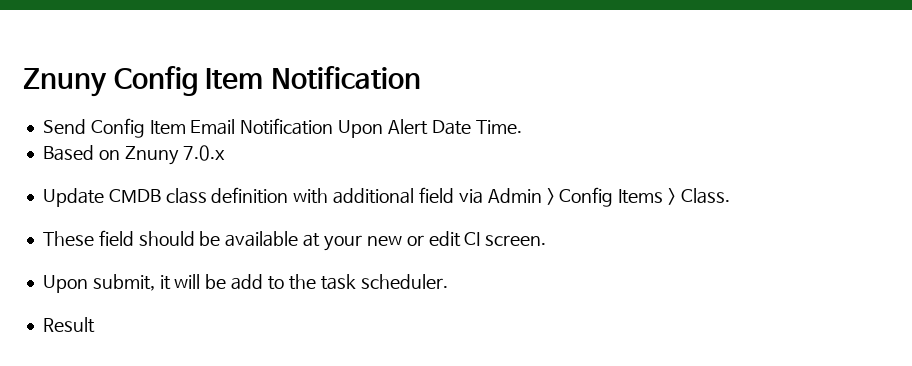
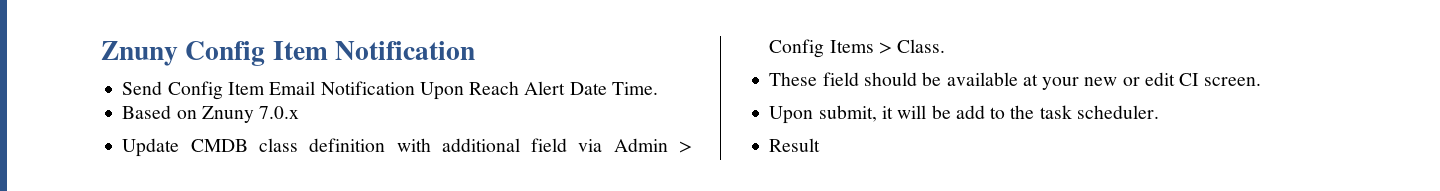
(384, 129) none -> [469,81,520,95] Reach

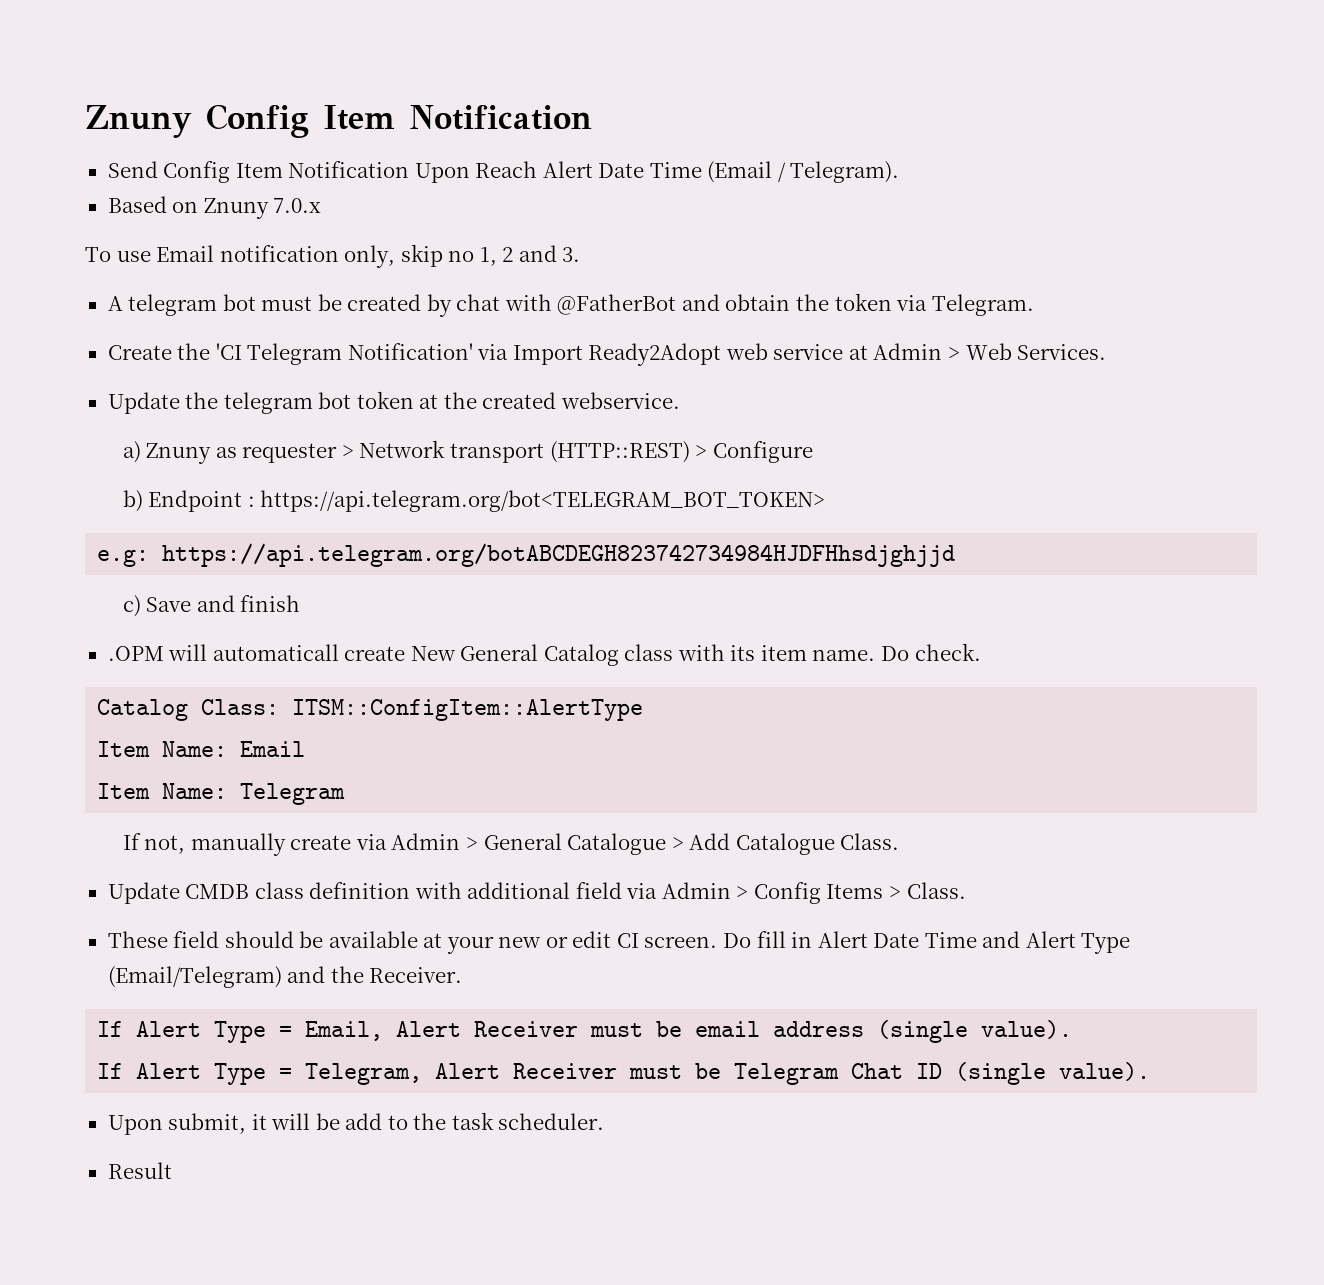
[269,81,316,95] Email -> (283, 170) none
[611,82,658,95] Time. -> [649,161,900,183] Time (Email / Telegram).
(300, 112) none -> [85,244,581,268] [107,293,1034,317] [107,343,1107,366] [107,391,680,414] [122,440,813,464] [122,490,826,512] [97,543,956,567] [122,595,301,617] [107,643,981,666] [97,699,644,721] [97,741,306,757] [97,783,346,805] [122,833,900,856] // To use Email notification only, skip no 1, 2 and 3. // A telegram bot must be created by chat with @FatherBot and obtain the token via Telegram. // Create the 'CI Telegram Notification' via Import Ready2Adopt web service at Admin > Web Services. // Update the telegram bot token at the created webservice. // a) Znuny as requester > Network transport (HTTP::REST) > Configure // b) Endpoint : https://api.telegram.org/bot<TELEGRAM_BOT_TOKEN> // e.g: https://api.telegram.org/botABCDEGH823742734984HJDFHhsdjghjjd // c) Save and finish // .OPM will automaticall create New General Catalog class with its item name. Do check. // Catalog Class: ITSM::ConfigItem::AlertType // Item Name: Email // Item Name: Telegram // If not, manually create via Admin > General Catalogue > Add Catalogue Class.
(1262, 81) none -> [722,931,1131,954] [107,966,463,988] [97,1020,1073,1043] [97,1062,1151,1085] Do fill in Alert Date Time and Alert Type (Email/Telegram) and the Receiver. // If Alert Type = Email, Alert Receiver must be email address (single value). // If Alert Type = Telegram, Alert Receiver must be Telegram Chat ID (single value).

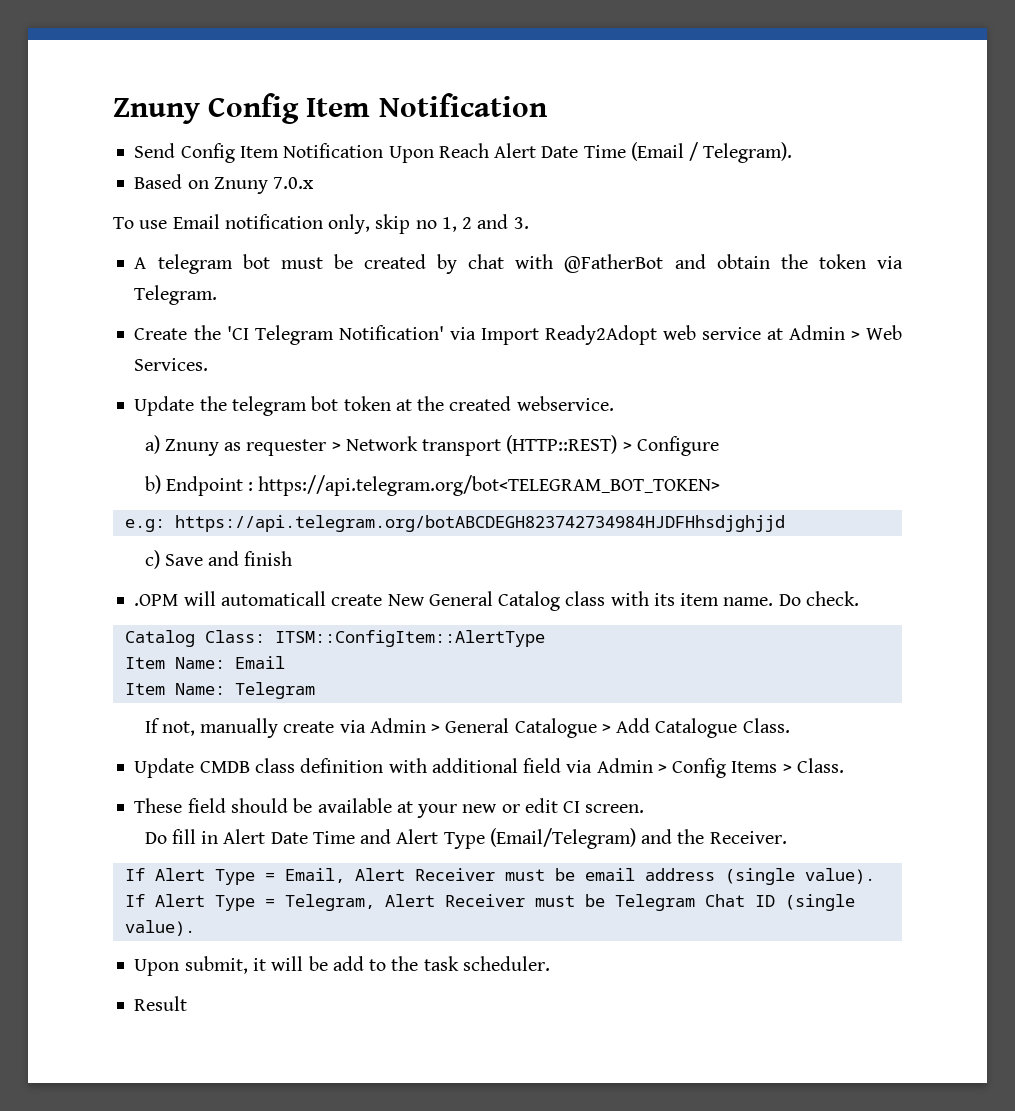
(718, 942) none -> (645, 808) //

